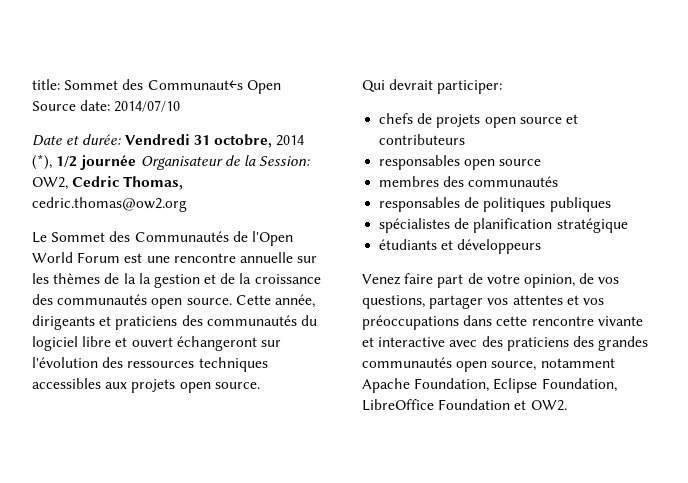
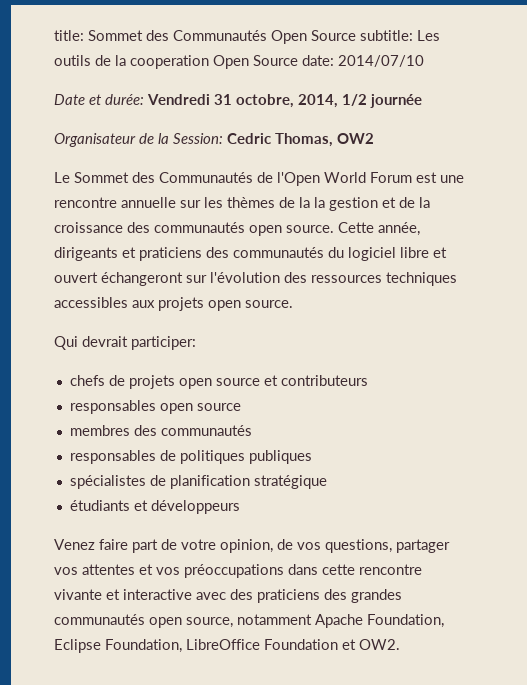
[147,80,243,90] Communaut￩s -> [173,30,440,44] [54,55,209,69] Communautés Open Source subtitle: Les outils de la cooperation
[276,135,305,146] [32,154,52,170] 2014 (*), -> [298,94,338,108] 2014,
(137, 162) none -> (422, 101) //
[32,177,68,190] OW2, -> (223, 138) none
[32,197,187,212] cedric.thomas@ow2.org -> [337,133,374,144] OW2

